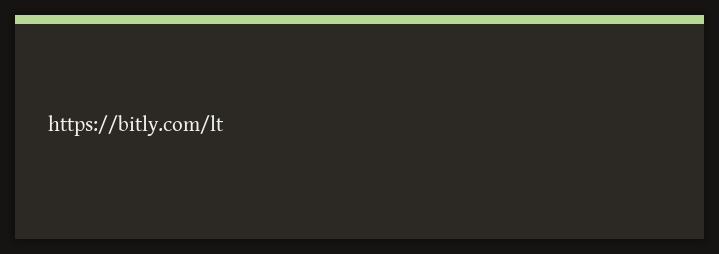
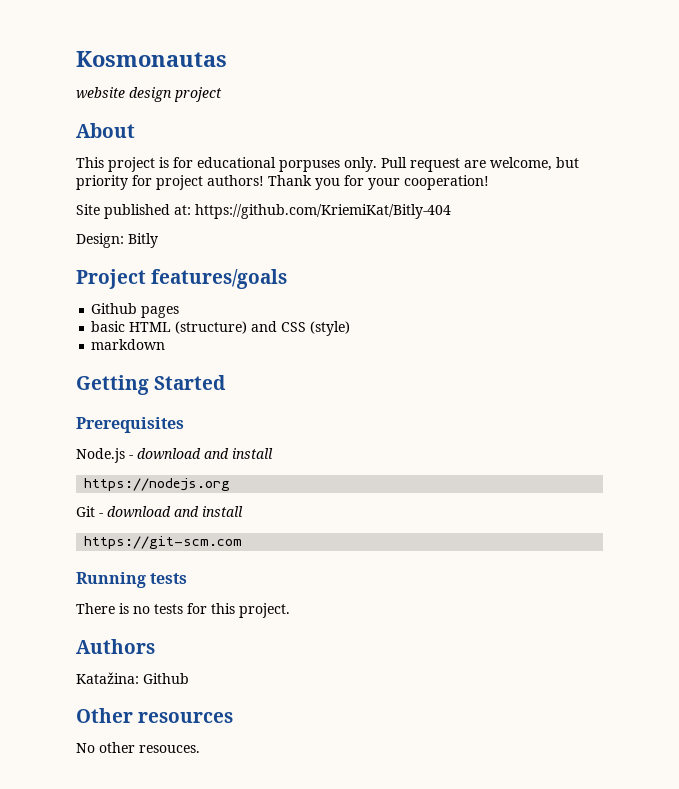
[48,115,224,136] https://bitly.com/lt -> [76,51,227,67] [76,87,222,102] [76,123,135,138] [76,157,579,172] [76,175,489,190] [76,204,451,219] [76,233,158,248] [76,269,288,289] [91,303,180,318] [91,321,351,336] [91,339,166,350] [76,375,227,395] [76,417,184,433] [76,448,273,463] [84,478,231,491] [76,506,243,518] [84,536,243,549] [76,572,188,588] [76,603,290,618] [76,639,155,654] [76,672,189,684] [76,708,234,723] [76,742,200,753] Kosmonautas // website design project // About // This project is for educational porpuses only. Pull request are welcome, but priority for project authors! Thank you for your cooperation! // Site published at: https://github.com/KriemiKat/Bitly-404 // Design: Bitly // Project features/goals // Github pages // basic HTML (structure) and CSS (style) // markdown // Getting Started // Prerequisites // Node.js - download and install // https://nodejs.org // Git - download and install // https://git-scm.com // Running tests // There is no tests for this project. // Authors // Katažina: Github // Other resources // No other resouces.

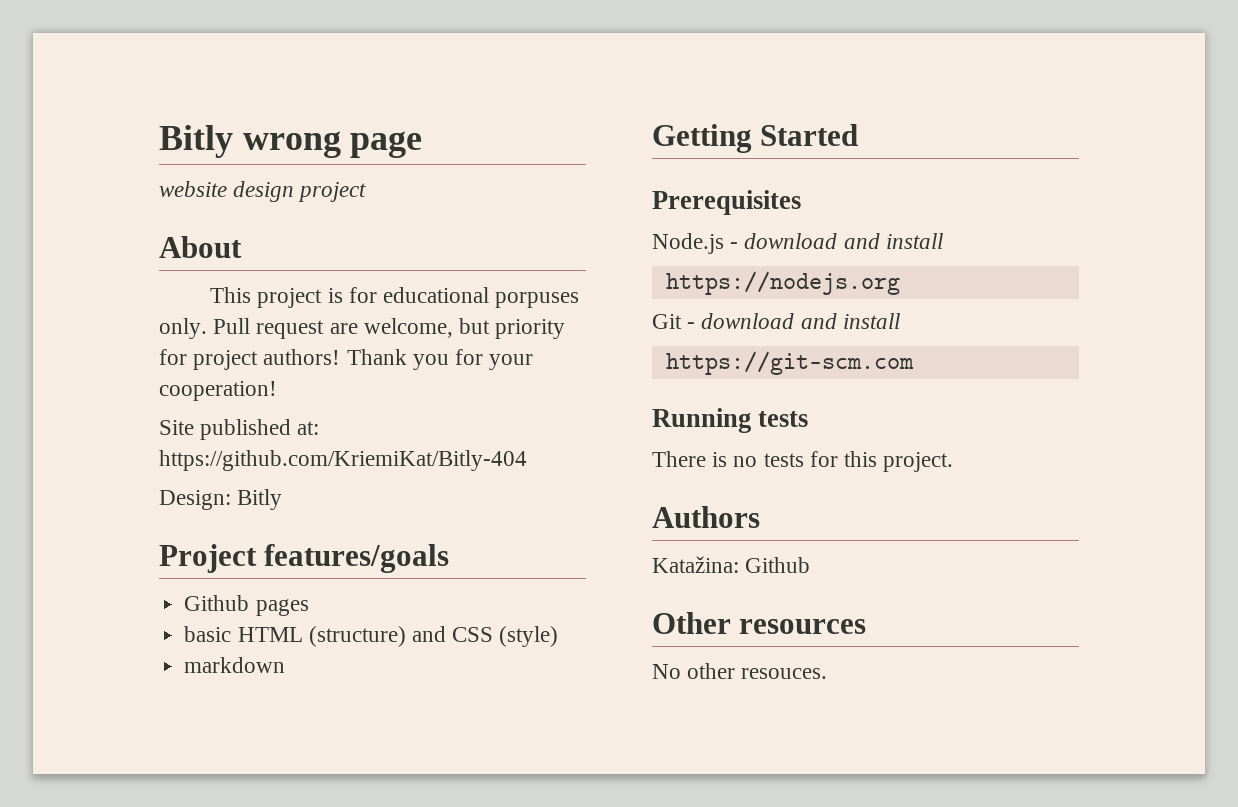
[76,51,227,67] Kosmonautas -> [159,125,423,158] Bitly wrong page

